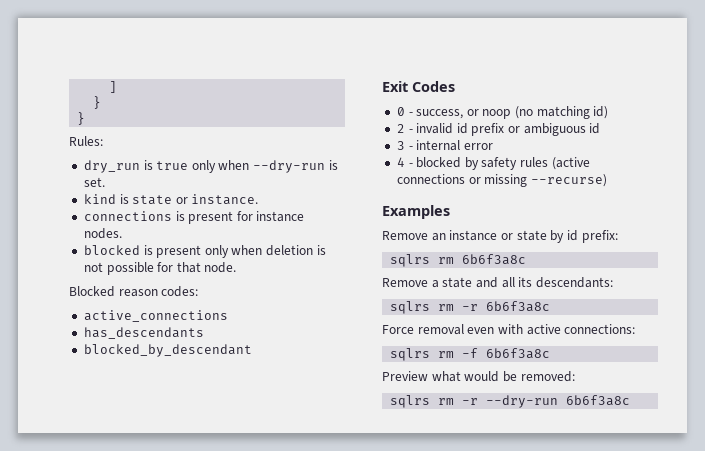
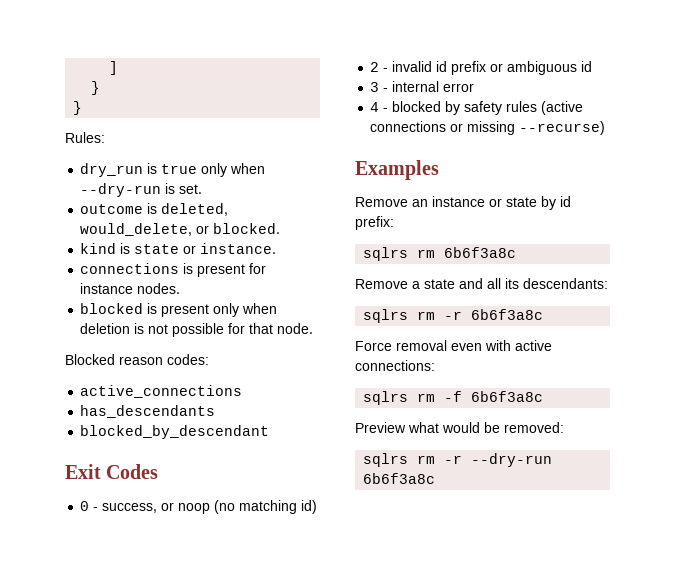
(105, 182) none -> [80,203,229,216] [80,223,281,236] // outcome is deleted, would_delete, or blocked.

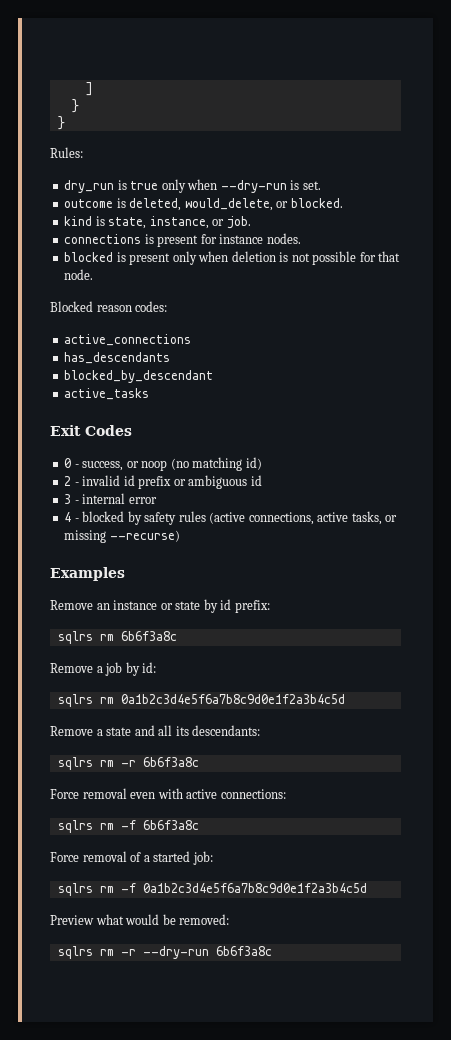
[134,243,277,254] state or instance. -> [108,216,251,229] state, instance, or job.
(270, 432) none -> [64,388,150,400] // active_tasks
[370,121,447,132] connections -> [248,511,382,525] connections, active tasks,
(517, 252) none -> [50,662,157,676] [57,694,345,707] // Remove a job by id: // sqlrs rm 0a1b2c3d4e5f6a7b8c9d0e1f2a3b4c5d
(544, 396) none -> [50,851,213,865] [57,883,367,896] // Force removal of a started job: // sqlrs rm -f 0a1b2c3d4e5f6a7b8c9d0e1f2a3b4c5d

